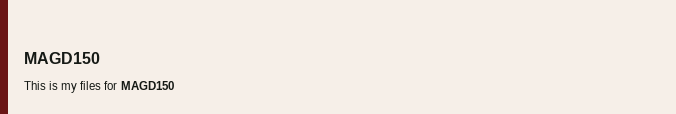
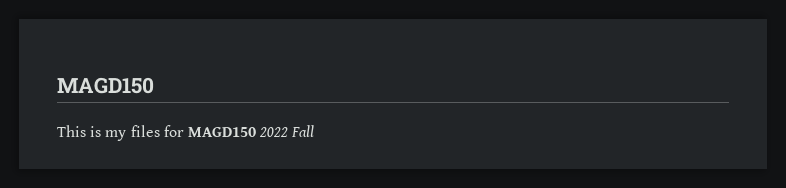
(174, 85) none -> [259,125,315,137] 2022 Fall

